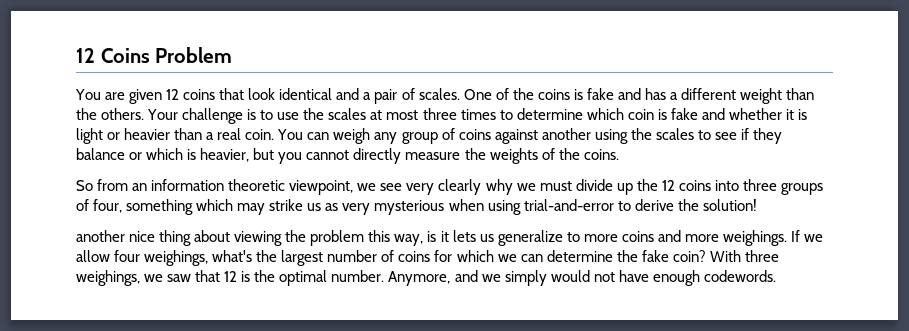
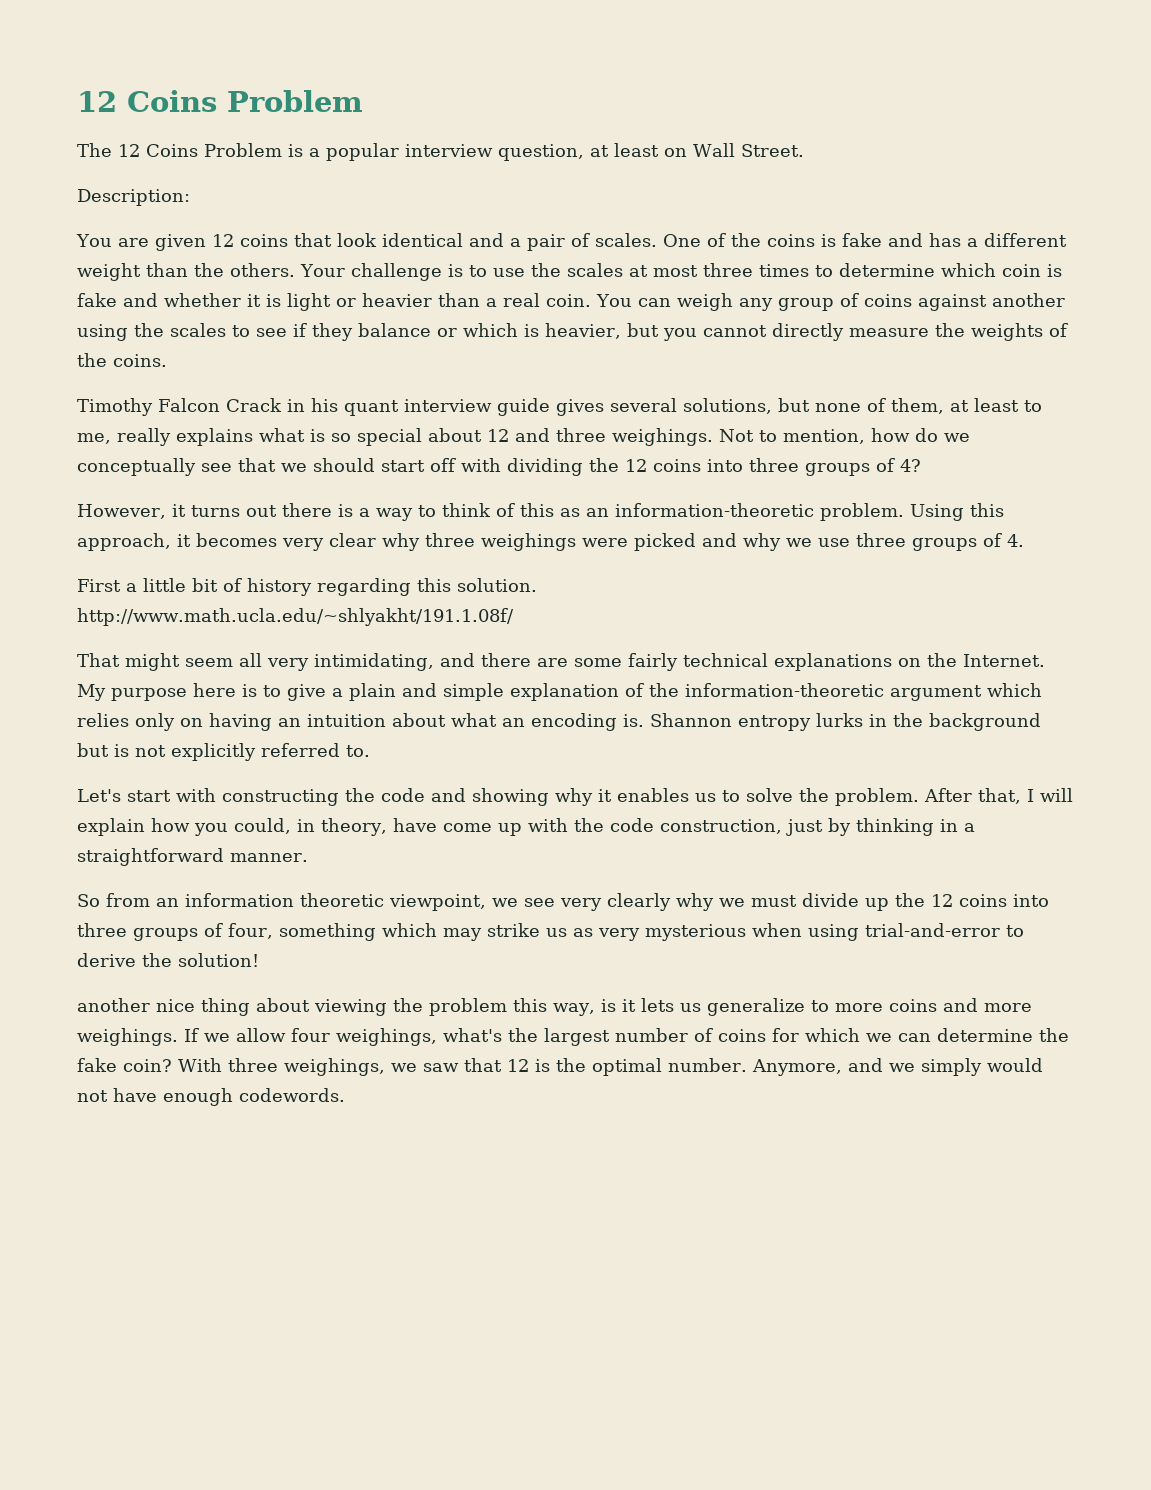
[76,47,233,63] 12 Coins Problem -> [77,90,363,112] [77,143,804,161] [77,189,190,206] 12 Coins Problem // The 12 Coins Problem is a popular interview question, at least on Wall Street. // Description:
(619, 154) none -> [77,398,1042,416] [77,428,970,446] [77,458,921,476] [77,503,1004,521] [77,533,1024,551] [77,578,537,596] [77,608,514,626] [77,653,1045,671] [77,683,1042,701] [77,713,1041,731] [77,743,370,761] [77,788,1073,806] [77,818,975,836] [77,848,308,866] // Timothy Falcon Crack in his quant interview guide gives several solutions, but none of them, at least to me, really explains what is so special about 12 and three weighings. Not to mention, how do we conceptually see that we should start off with dividing the 12 coins into three groups of 4? // However, it turns out there is a way to think of this as an information-theoretic problem. Using this approach, it becomes very clear why three weighings were picked and why we use three groups of 4. // First a little bit of history regarding this solution. // http://www.math.ucla.edu/~shlyakht/191.1.08f/ // That might seem all very intimidating, and there are some fairly technical explanations on the Internet. My purpose here is to give a plain and simple explanation of the information-theoretic argument which relies only on having an intuition about what an encoding is. Shannon entropy lurks in the background but is not explicitly referred to. // Let's start with constructing the code and showing why it enables us to solve the problem. After that, I will explain how you could, in theory, have come up with the code construction, just by thinking in a straightforward manner.

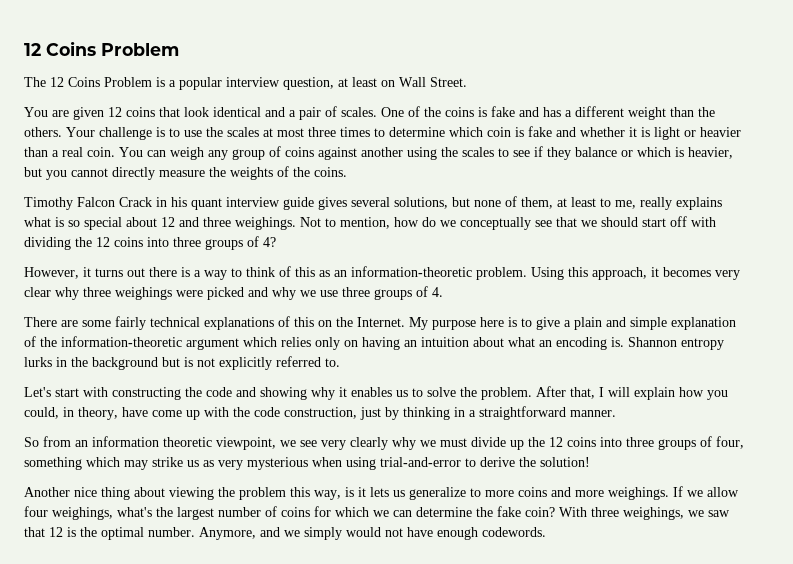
[77,189,190,206] // Description: -> (467, 82) none
[77,578,537,596] [77,608,514,626] [77,653,531,671] First a little bit of history regarding this solution. // http://www.math.ucla.edu/~shlyakht/191.1.08f/ // That might seem all very intimidating, and there -> [24,317,57,327] There
(892, 662) none -> [278,316,314,327] of this
[77,998,150,1012] another -> [24,487,70,497] Another

